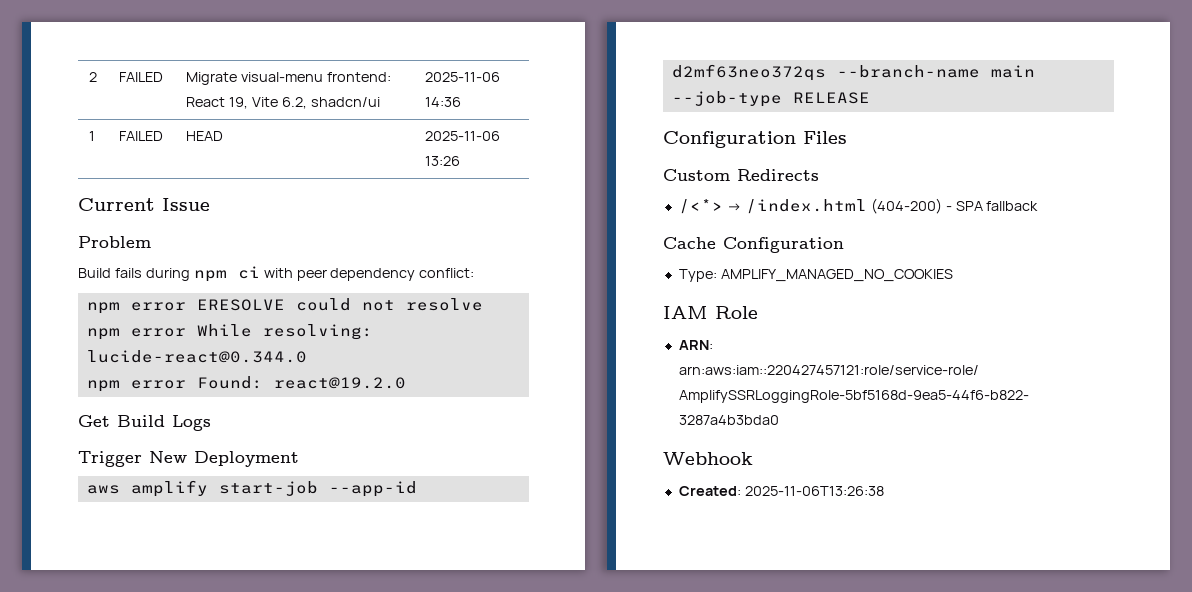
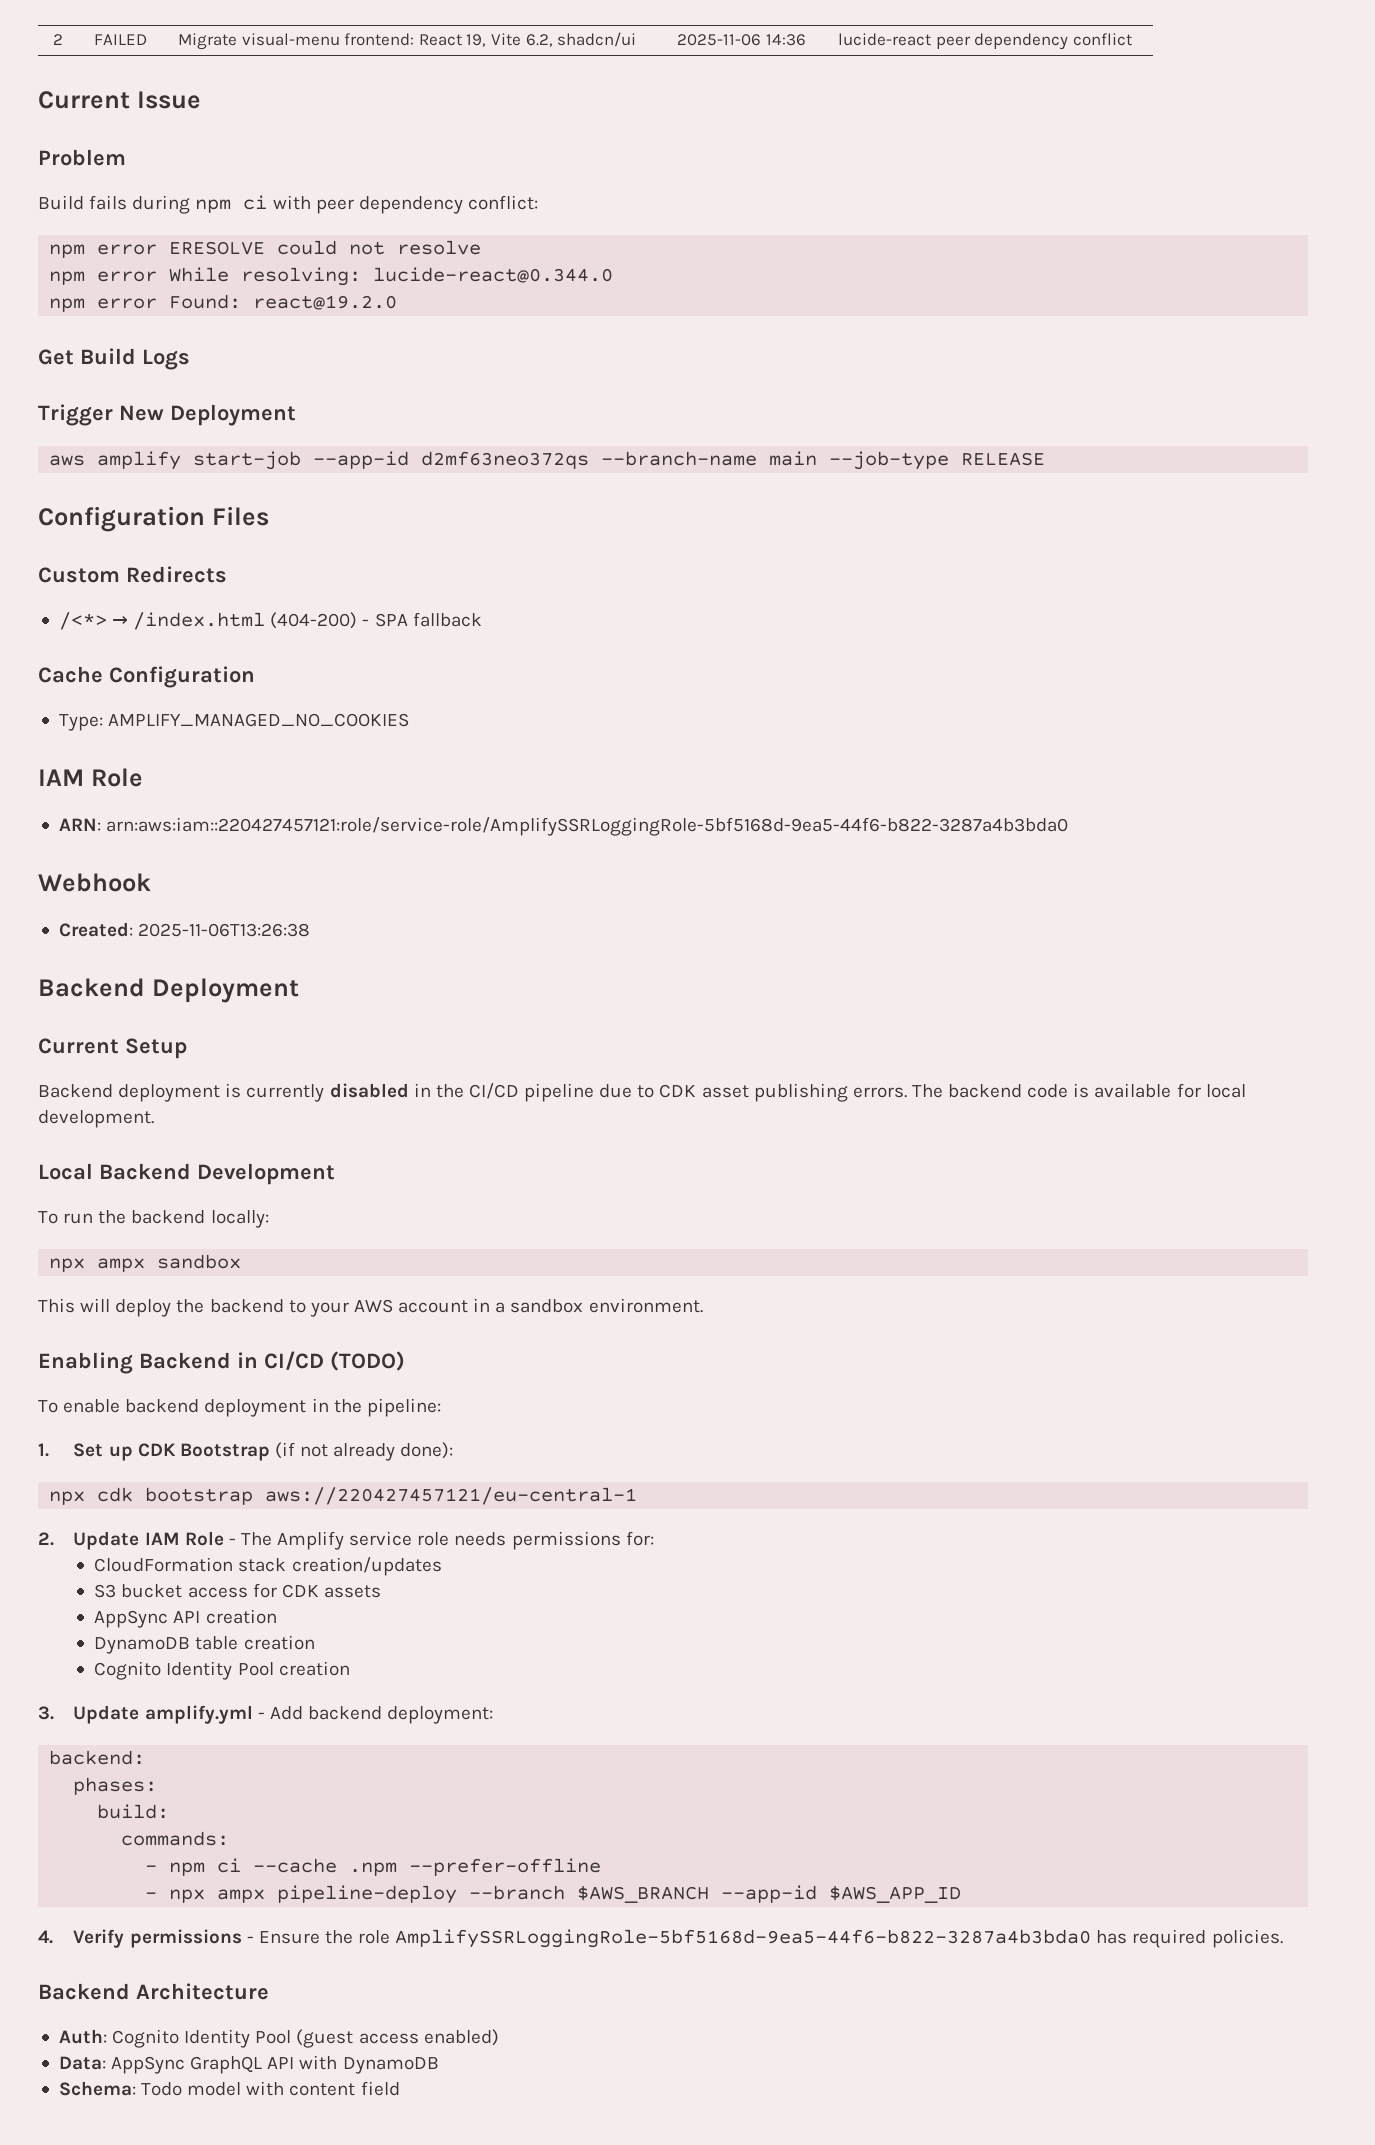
[88,131,95,141] [118,131,163,141] [185,131,223,141] [424,131,500,141] [424,156,460,166] // 1 | FAILED | HEAD | 2025-11-06 13:26 -> [838,33,1132,50] | lucide-react peer dependency conflict
(884, 491) none -> [38,978,299,1003] [38,1038,187,1059] [38,1083,1246,1102] [38,1110,154,1128] [38,1163,335,1185] [38,1210,269,1228] [49,1254,242,1272] [38,1298,703,1317] [38,1351,405,1374] [38,1398,441,1417] [38,1442,454,1461] [49,1487,638,1505] [38,1531,654,1550] [94,1557,442,1576] [94,1583,381,1598] [94,1609,277,1628] [94,1635,315,1654] [94,1661,350,1680] [38,1705,494,1724] [49,1750,146,1765] [73,1777,158,1795] [97,1804,170,1819] [121,1831,230,1846] [145,1858,602,1876] [145,1885,962,1904] [38,1929,1283,1948] [38,1983,269,2000] [58,2029,499,2048] [58,2055,439,2074] [58,2081,400,2096] // Backend Deployment // Current Setup // Backend deployment is currently disabled in the CI/CD pipeline due to CDK asset publishing errors. The backend code is available for local development. // Local Backend Development // To run the backend locally: // npx ampx sandbox // This will deploy the backend to your AWS account in a sandbox environment. // Enabling Backend in CI/CD (TODO) // To enable backend deployment in the pipeline: // 1. Set up CDK Bootstrap (if not already done): // npx cdk bootstrap aws://220427457121/eu-central-1 // 2. Update IAM Role - The Amplify service role needs permissions for: // CloudFormation stack creation/updates // S3 bucket access for CDK assets // AppSync API creation // DynamoDB table creation // Cognito Identity Pool creation // 3. Update amplify.yml - Add backend deployment: // backend: // phases: // build: // commands: // - npm ci --cache .npm --prefer-offline // - npx ampx pipeline-deploy --branch $AWS_BRANCH --app-id $AWS_APP_ID // 4. Verify permissions - Ensure the role AmplifySSRLoggingRole-5bf5168d-9ea5-44f6-b822-3287a4b3bda0 has required policies. // Backend Architecture // Auth: Cognito Identity Pool (guest access enabled) // Data: AppSync GraphQL API with DynamoDB // Schema: Todo model with content field

